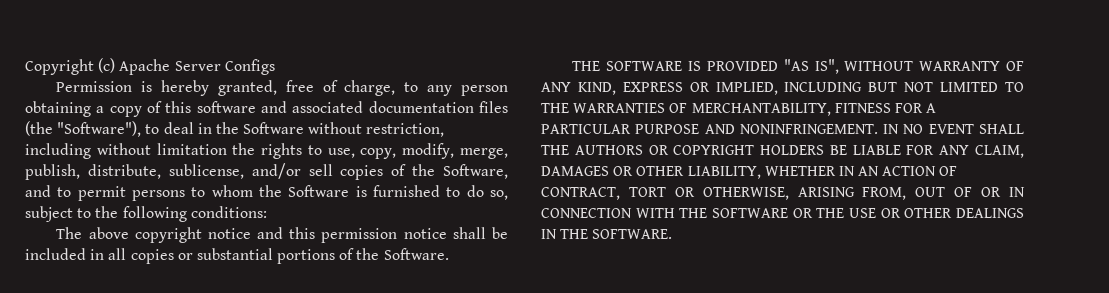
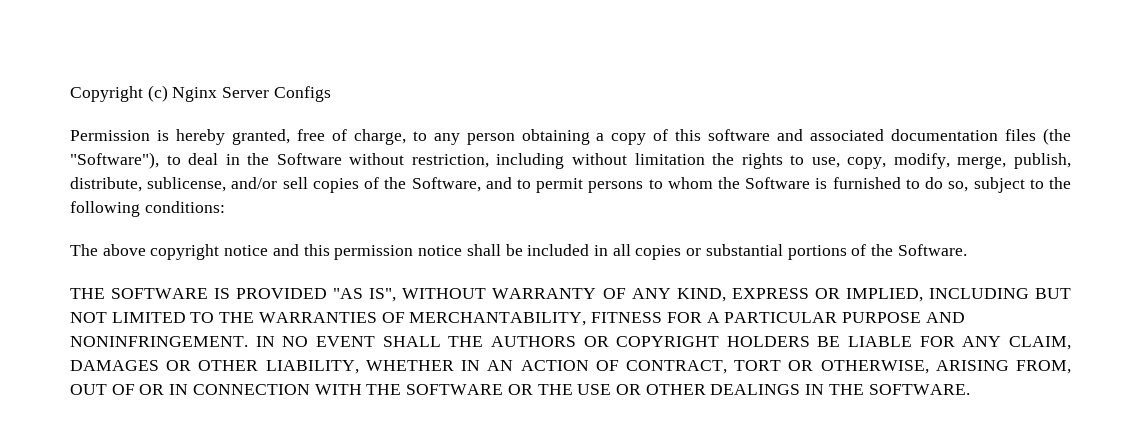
[119,59,171,75] Apache -> [172,87,218,102] Nginx

